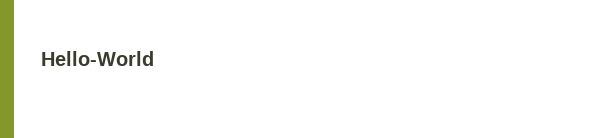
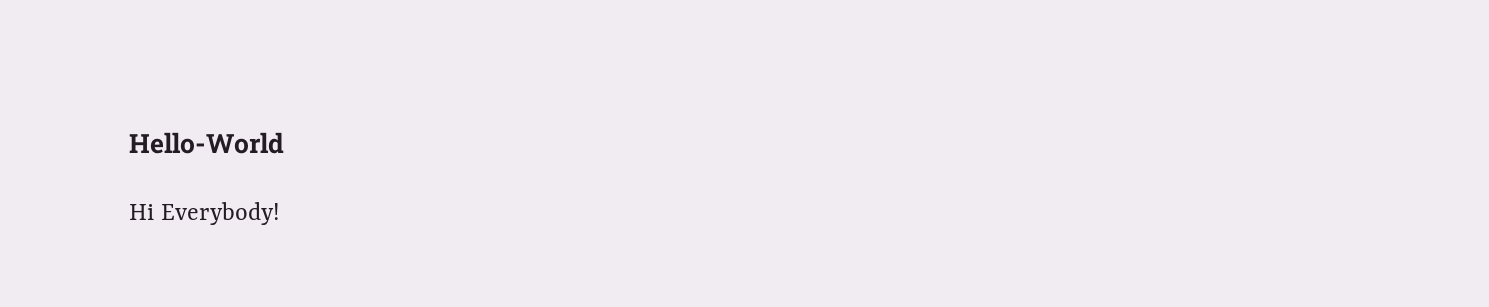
(154, 58) none -> [129,202,281,225] // Hi Everybody!

